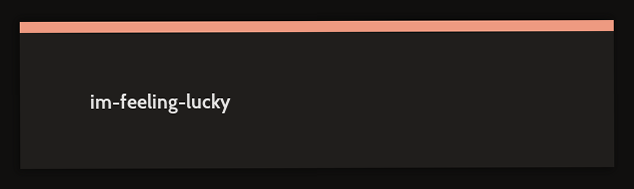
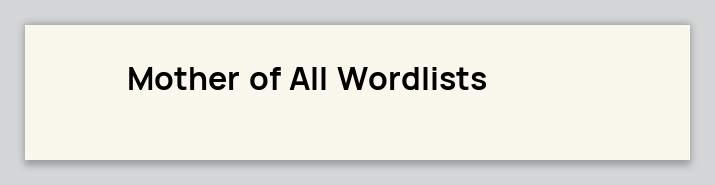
[89,93,232,114] im-feeling-lucky -> [127,67,487,90] Mother of All Wordlists

